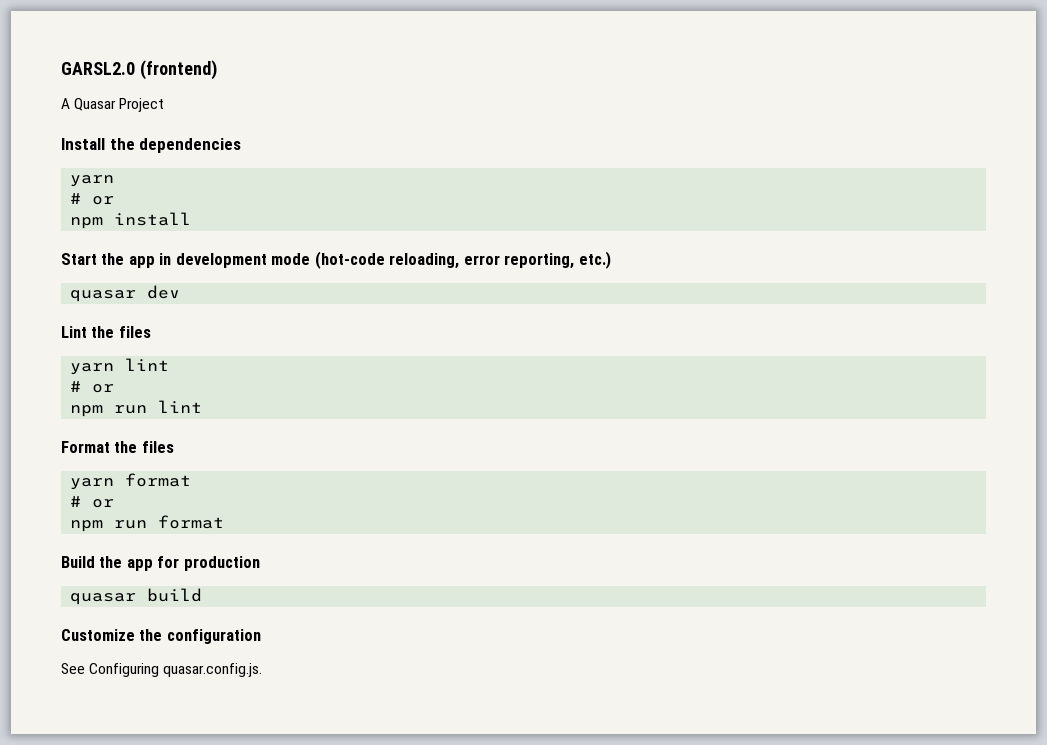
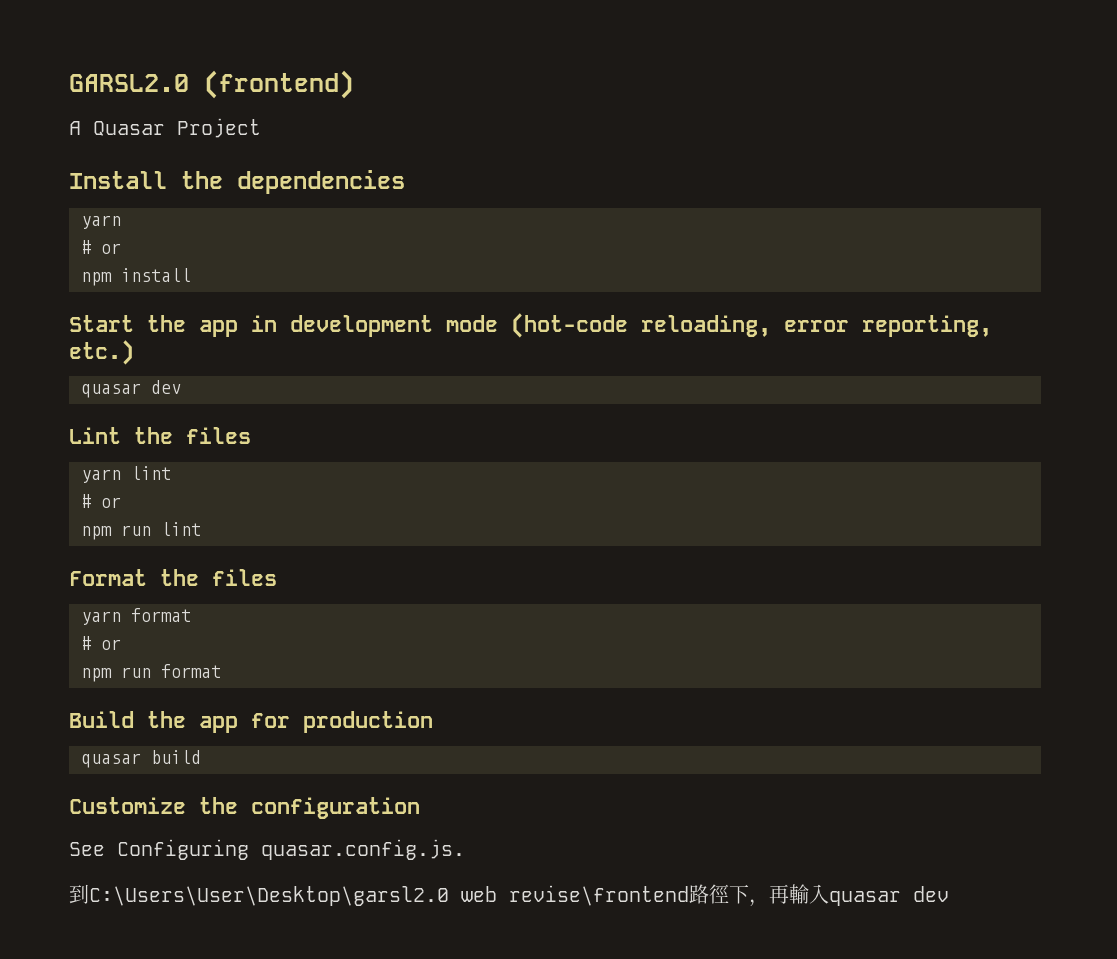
(263, 670) none -> [69,884,949,907] // 到C:\Users\User\Desktop\garsl2.0 web revise\frontend路徑下，再輸入quasar dev

